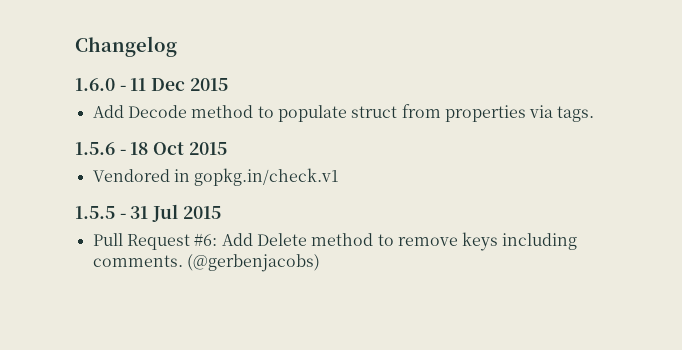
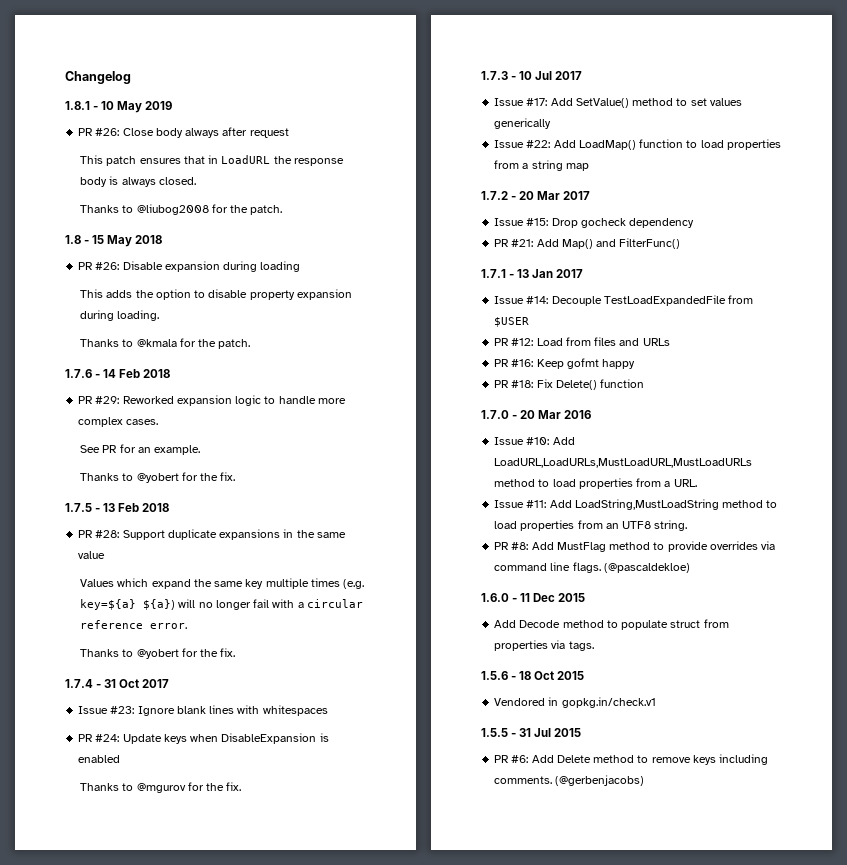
(177, 46) none -> [65,101,173,113] [78,127,289,138] [80,155,344,166] [80,176,196,187] [80,204,283,215] [65,235,163,247] [78,261,301,272] [80,289,352,300] [80,310,160,321] [80,338,251,349] [65,369,171,378] [78,395,346,406] [78,417,159,427] [80,444,201,455] [80,472,236,483] [65,503,170,512] [78,529,346,540] [78,551,106,559] [80,578,365,589] [80,599,363,610] [80,620,188,629] [80,648,236,659] [65,679,170,688] [78,705,328,716] [78,733,329,744] [78,755,121,763] [80,782,242,793] [481,71,583,80] [494,98,742,108] [494,118,552,129] [494,139,781,150] [494,160,589,171] [481,191,591,200] [494,218,695,228] [494,238,681,249] [481,269,584,278] [494,295,754,306] [494,317,530,327] [494,337,670,346] [494,358,636,369] [494,379,645,390] [481,410,592,419] [494,437,575,445] [494,458,753,468] [494,478,697,489] [494,499,778,510] [494,520,688,531] [494,541,776,552] [494,562,690,573] // 1.8.1 - 10 May 2019 // PR #26: Close body always after request // This patch ensures that in LoadURL the response body is always closed. // Thanks to @liubog2008 for the patch. // 1.8 - 15 May 2018 // PR #26: Disable expansion during loading // This adds the option to disable property expansion during loading. // Thanks to @kmala for the patch. // 1.7.6 - 14 Feb 2018 // PR #29: Reworked expansion logic to handle more complex cases. // See PR for an example. // Thanks to @yobert for the fix. // 1.7.5 - 13 Feb 2018 // PR #28: Support duplicate expansions in the same value // Values which expand the same key multiple times (e.g. key=${a} ${a}) will no longer fail with a circular reference error. // Thanks to @yobert for the fix. // 1.7.4 - 31 Oct 2017 // Issue #23: Ignore blank lines with whitespaces // PR #24: Update keys when DisableExpansion is enabled // Thanks to @mgurov for the fix. // 1.7.3 - 10 Jul 2017 // Issue #17: Add SetValue() method to set values generically // Issue #22: Add LoadMap() function to load properties from a string map // 1.7.2 - 20 Mar 2017 // Issue #15: Drop gocheck dependency // PR #21: Add Map() and FilterFunc() // 1.7.1 - 13 Jan 2017 // Issue #14: Decouple TestLoadExpandedFile from $USER // PR #12: Load from files and URLs // PR #16: Keep gofmt happy // PR #18: Fix Delete() function // 1.7.0 - 20 Mar 2016 // Issue #10: Add LoadURL,LoadURLs,MustLoadURL,MustLoadURLs method to load properties from a URL. // Issue #11: Add LoadString,MustLoadString method to load properties from an UTF8 string. // PR #8: Add MustFlag method to provide overrides via command line flags. (@pascaldekloe)
[92,233,190,250] Pull Request -> [494,755,510,763] PR

